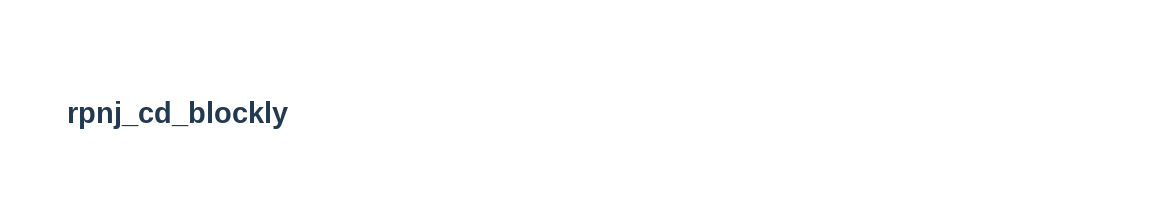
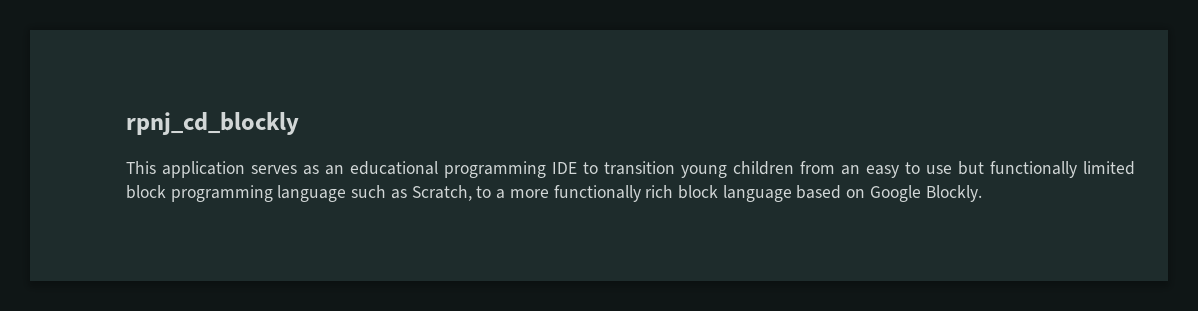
(288, 115) none -> [126,161,1135,178] [126,185,982,202] // This application serves as an educational programming IDE to transition young children from an easy to use but functionally limited block programming language such as Scratch, to a more functionally rich block language based on Google Blockly.

